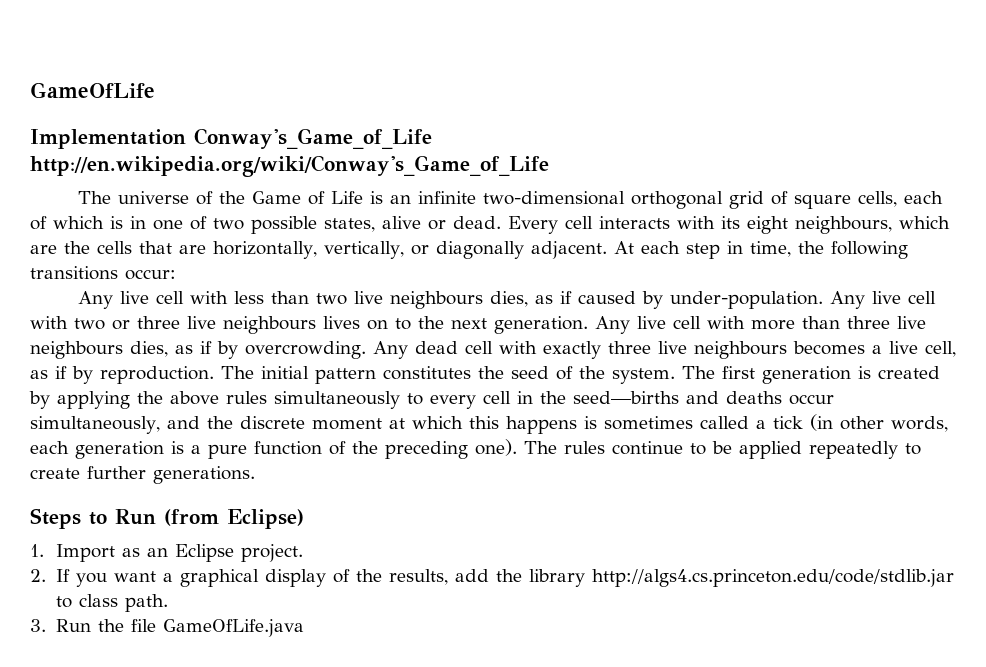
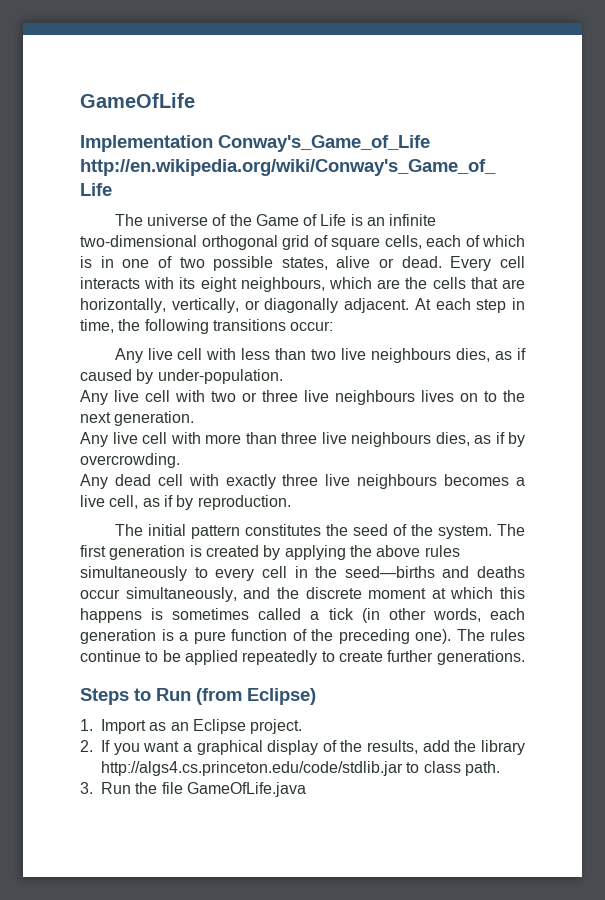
(823, 300) none -> (283, 376) //
(588, 325) none -> (195, 418) //
(366, 350) none -> (180, 460) //
(214, 375) none -> (291, 502) //

